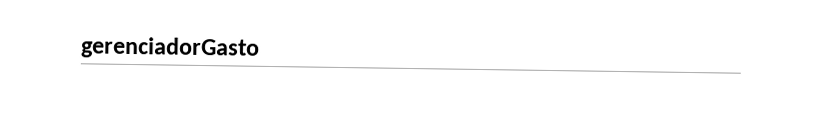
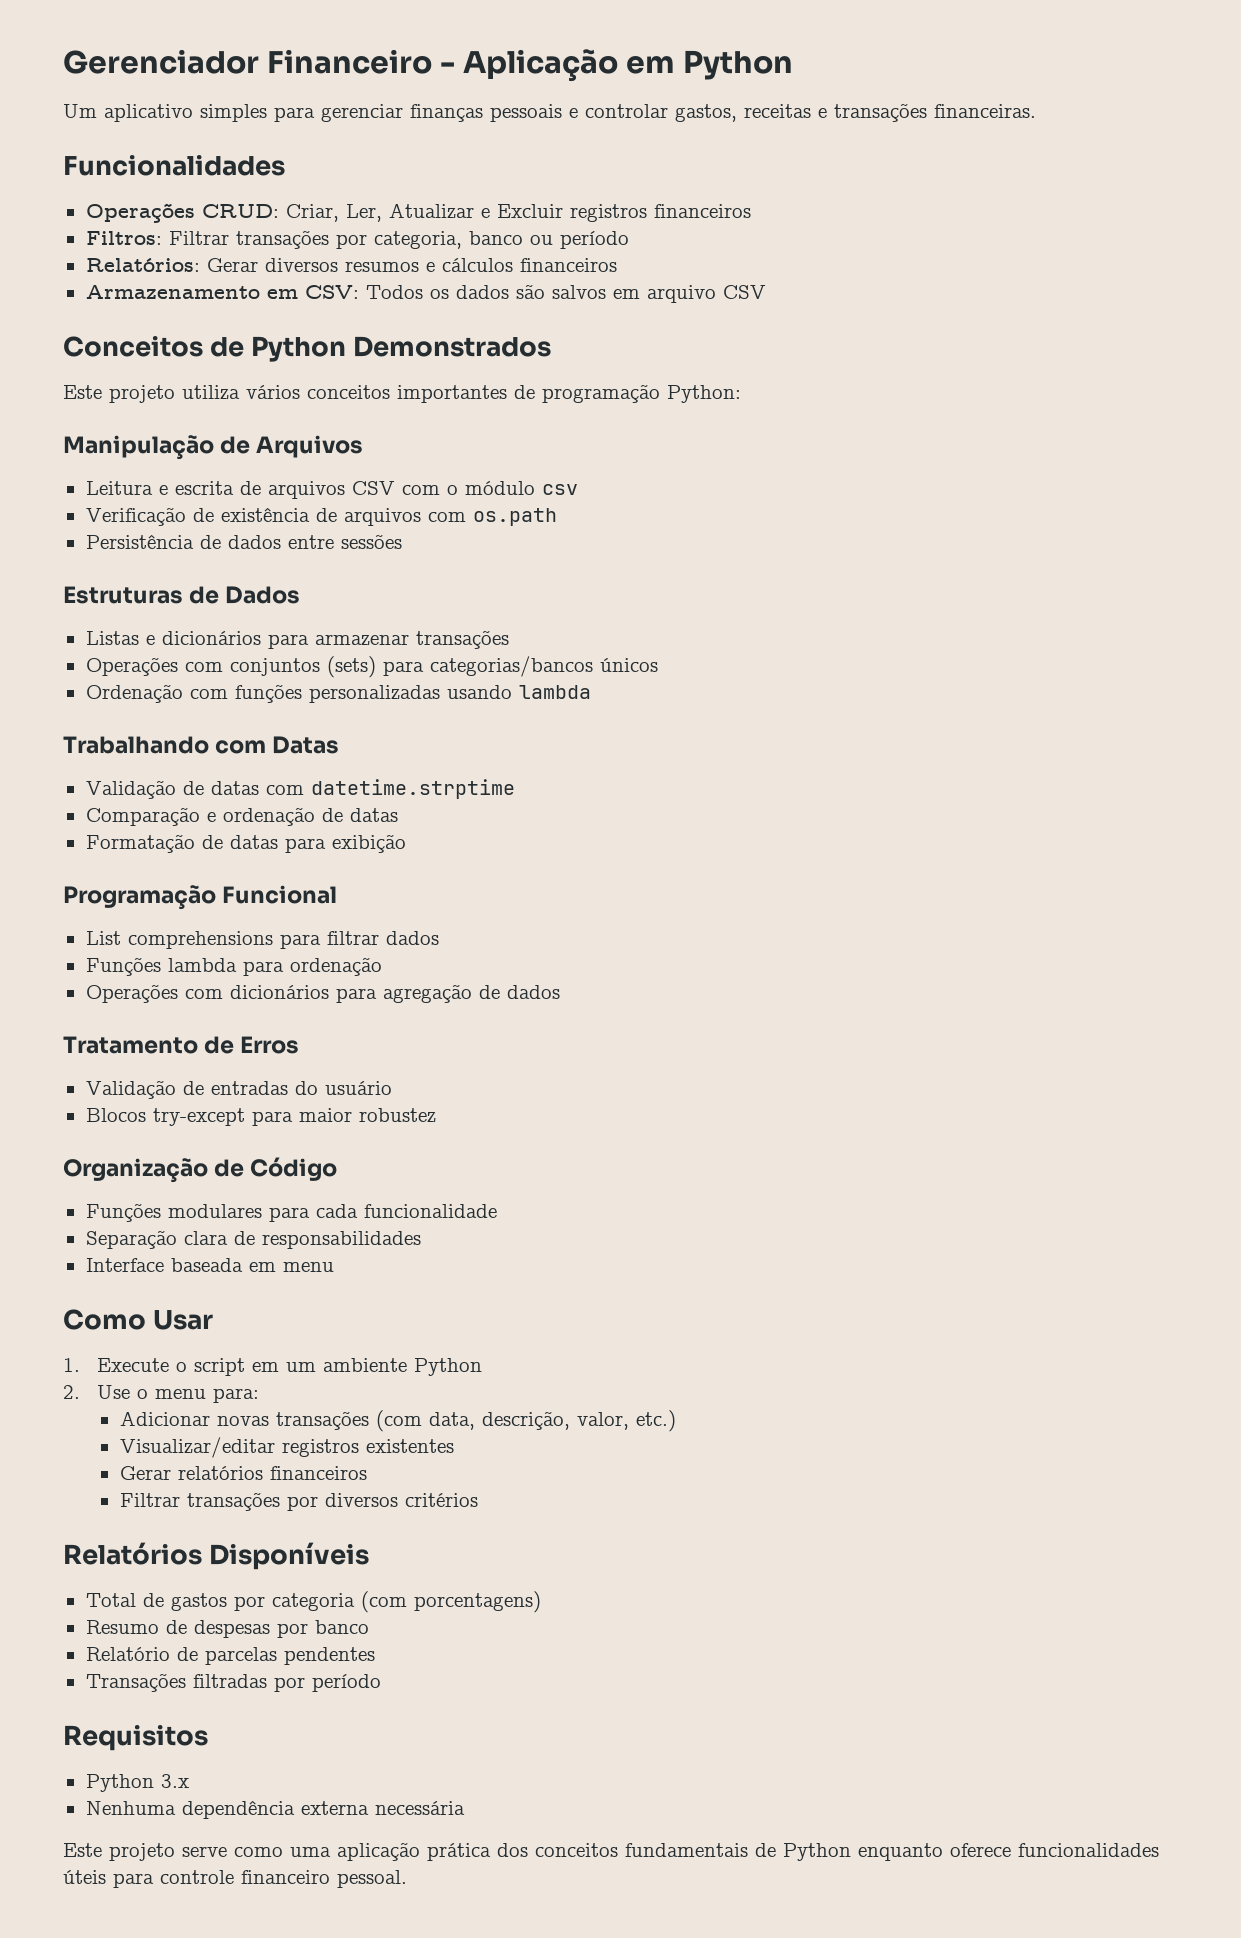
[80,36,260,60] gerenciadorGasto -> [63,49,793,82] [63,103,1036,122] [63,155,285,176] [85,203,751,223] [85,230,629,249] [85,258,617,272] [85,284,766,303] [63,336,552,362] [63,384,741,403] [63,435,364,460] [85,481,578,499] [85,507,557,526] [85,534,402,549] [63,586,301,604] [85,630,509,649] [85,656,658,678] [85,684,591,703] [63,736,340,754] [85,779,515,799] [85,807,398,826] [85,834,406,853] [63,885,338,910] [85,931,439,949] [85,957,382,976] [85,984,560,1003] [63,1036,300,1054] [85,1080,392,1099] [85,1108,436,1126] [63,1157,338,1183] [85,1203,497,1222] [85,1230,421,1249] [85,1258,334,1272] [63,1309,214,1330] [63,1358,483,1376] [63,1385,260,1403] [119,1410,676,1432] [119,1437,454,1458] [119,1466,367,1480] [119,1492,478,1511] [63,1542,370,1570] [85,1591,541,1613] [85,1620,369,1638] [85,1647,375,1665] [85,1673,381,1692] [63,1725,208,1751] [85,1774,189,1792] [85,1800,465,1819] [63,1842,1159,1861] [63,1870,407,1888] Gerenciador Financeiro - Aplicação em Python // Um aplicativo simples para gerenciar finanças pessoais e controlar gastos, receitas e transações financeiras. // Funcionalidades // Operações CRUD: Criar, Ler, Atualizar e Excluir registros financeiros // Filtros: Filtrar transações por categoria, banco ou período // Relatórios: Gerar diversos resumos e cálculos financeiros // Armazenamento em CSV: Todos os dados são salvos em arquivo CSV // Conceitos de Python Demonstrados // Este projeto utiliza vários conceitos importantes de programação Python: // Manipulação de Arquivos // Leitura e escrita de arquivos CSV com o módulo csv // Verificação de existência de arquivos com os.path // Persistência de dados entre sessões // Estruturas de Dados // Listas e dicionários para armazenar transações // Operações com conjuntos (sets) para categorias/bancos únicos // Ordenação com funções personalizadas usando lambda // Trabalhando com Datas // Validação de datas com datetime.strptime // Comparação e ordenação de datas // Formatação de datas para exibição // Programação Funcional // List comprehensions para filtrar dados // Funções lambda para ordenação // Operações com dicionários para agregação de dados // Tratamento de Erros // Validação de entradas do usuário // Blocos try-except para maior robustez // Organização de Código // Funções modulares para cada funcionalidade // Separação clara de responsabilidades // Interface baseada em menu // Como Usar // 1. Execute o script em um ambiente Python // 2. Use o menu para: // Adicionar novas transações (com data, descrição, valor, etc.) // Visualizar/editar registros existentes // Gerar relatórios financeiros // Filtrar transações por diversos critérios // Relatórios Disponíveis // Total de gastos por categoria (com porcentagens) // Resumo de despesas por banco // Relatório de parcelas pendentes // Transações filtradas por período // Requisitos // Python 3.x // Nenhuma dependência externa necessária // Este projeto serve como uma aplicação prática dos conceitos fundamentais de Python enquanto oferece funcionalidades úteis para controle financeiro pessoal.

